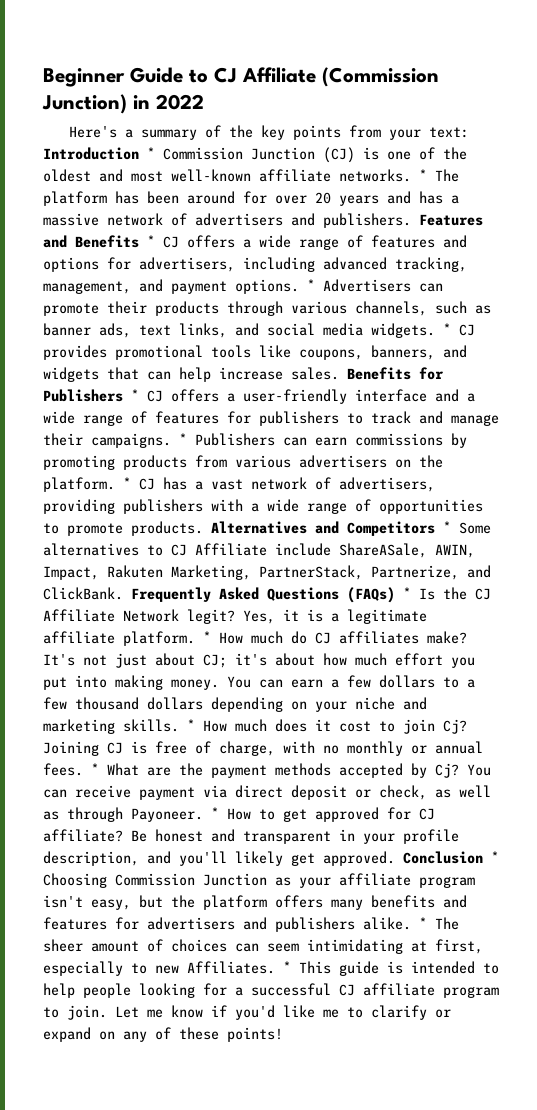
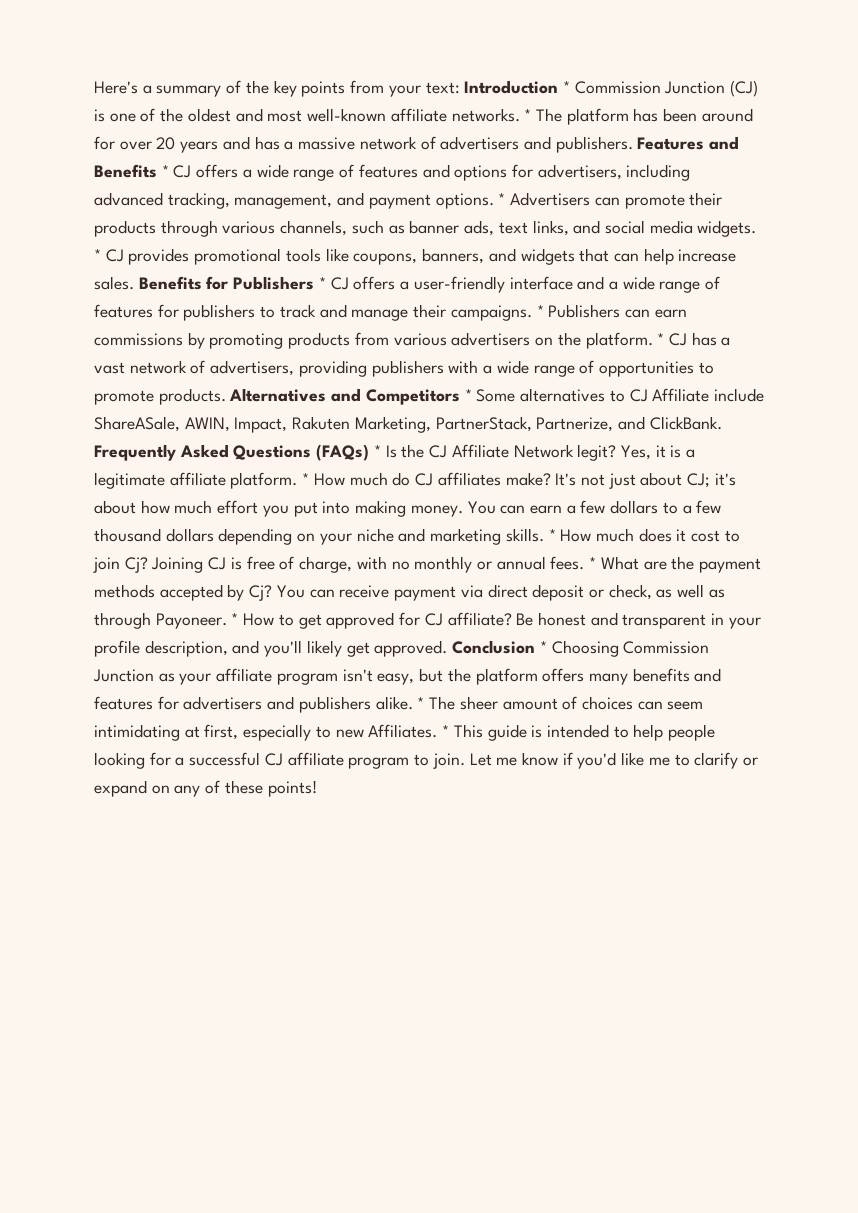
[43,67,439,87] [42,94,204,114] Beginner Guide to CJ Affiliate (Commission Junction) in 2022 // -> (94, 87) none

